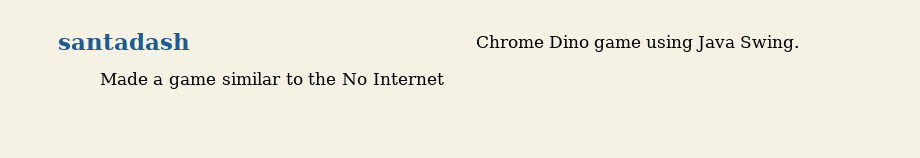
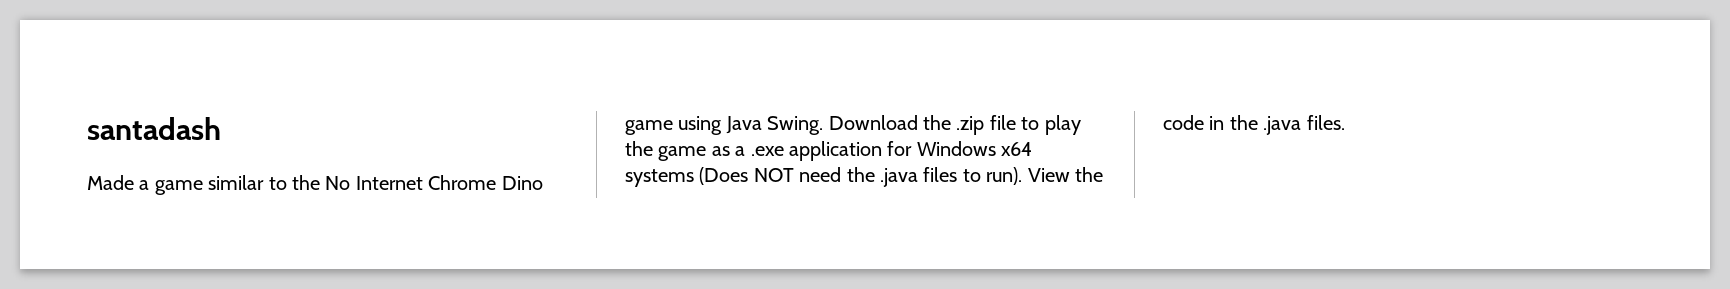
(799, 43) none -> [828,115,1081,135] [625,141,1033,161] [625,167,1103,187] [1163,115,1345,135] Download the .zip file to play the game as a .exe application for Windows x64 systems (Does NOT need the .java files to run). View the code in the .java files.

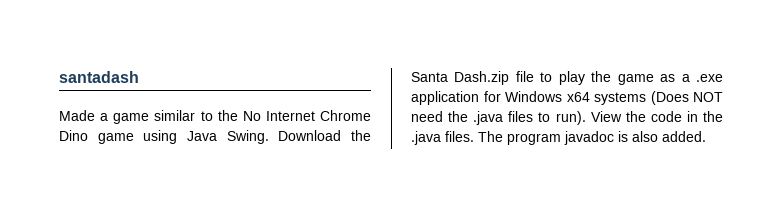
[956,116,985,135] .zip -> [411,71,510,85] Santa Dash.zip
(1345, 122) none -> [478,131,706,145] The program javadoc is also added.

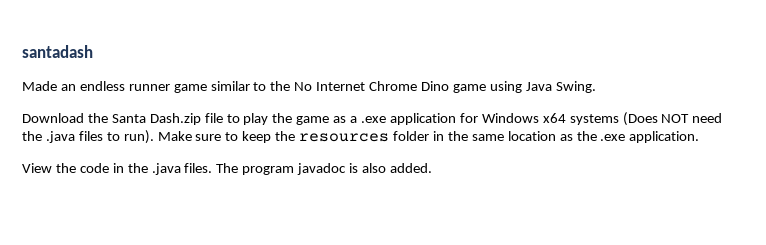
[100,113,109,121] a -> [60,81,170,91] an endless runner
(269, 137) none -> (596, 87) //
(586, 118) none -> [157,131,700,143] Make sure to keep the resources folder in the same location as the .exe application. //

